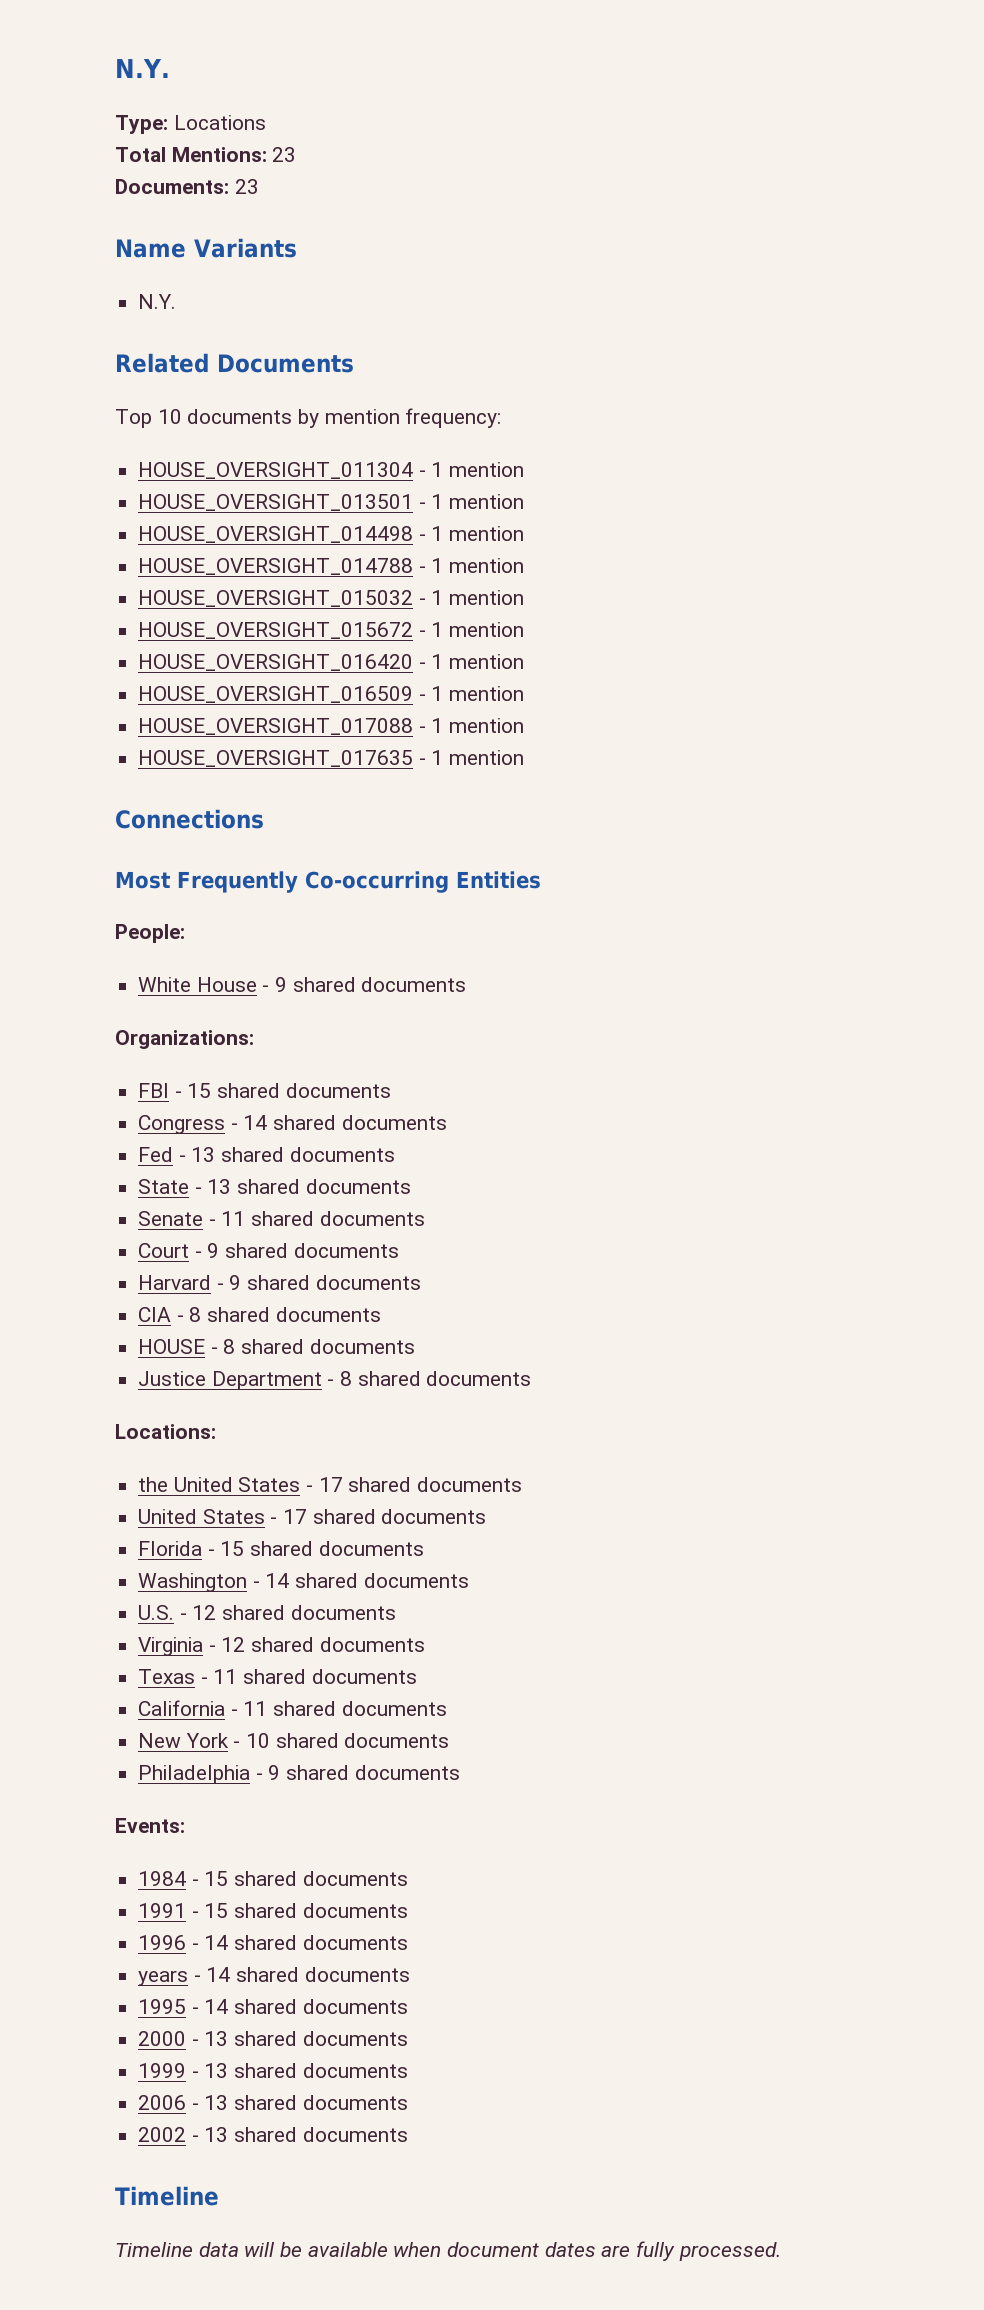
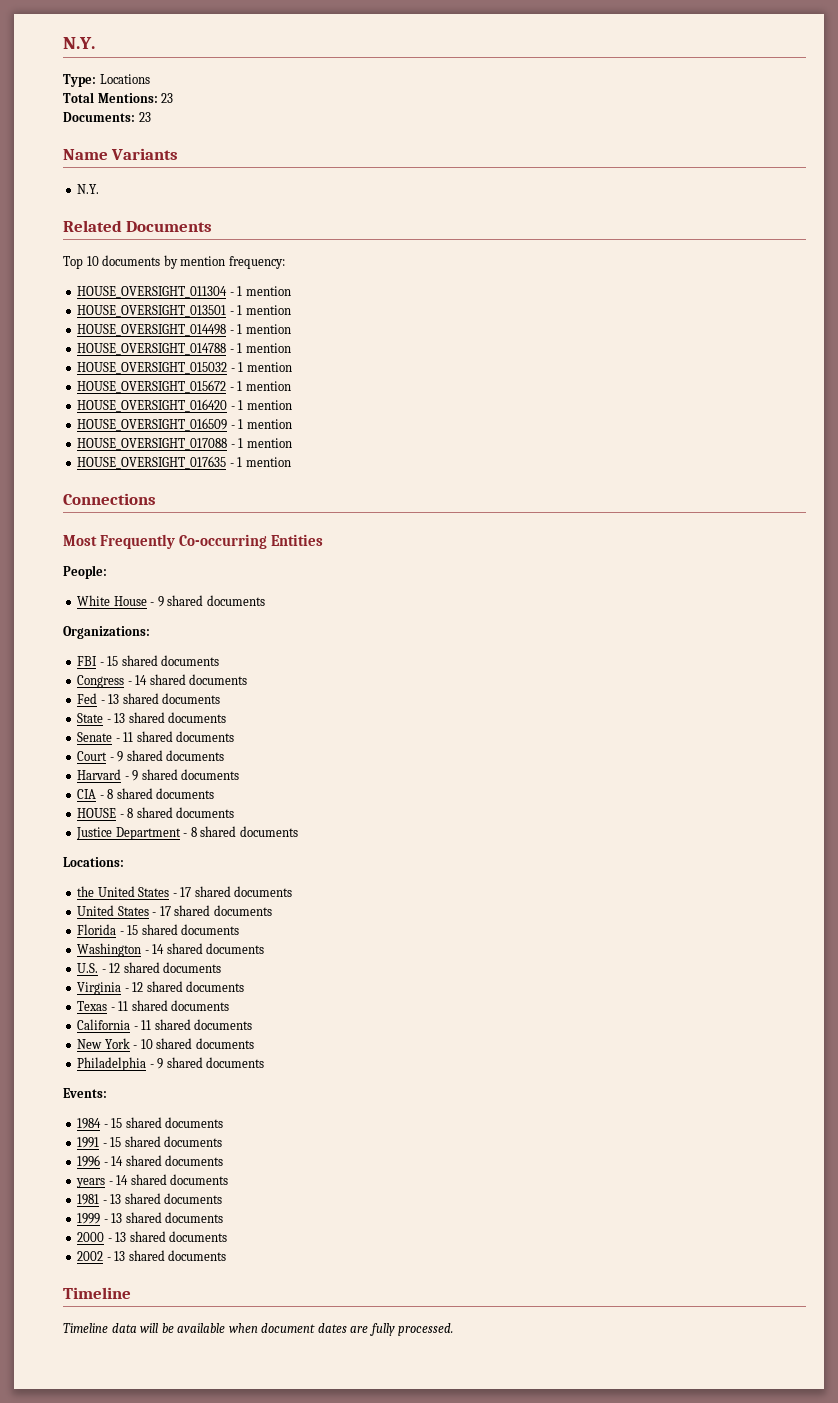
[138,1999,408,2014] [138,2031,187,2046] 1995 - 14 shared documents // 2000 -> [77,1194,100,1205] 1981
[138,2095,187,2110] 2006 -> [77,1232,105,1242] 2000

